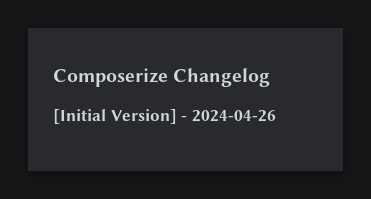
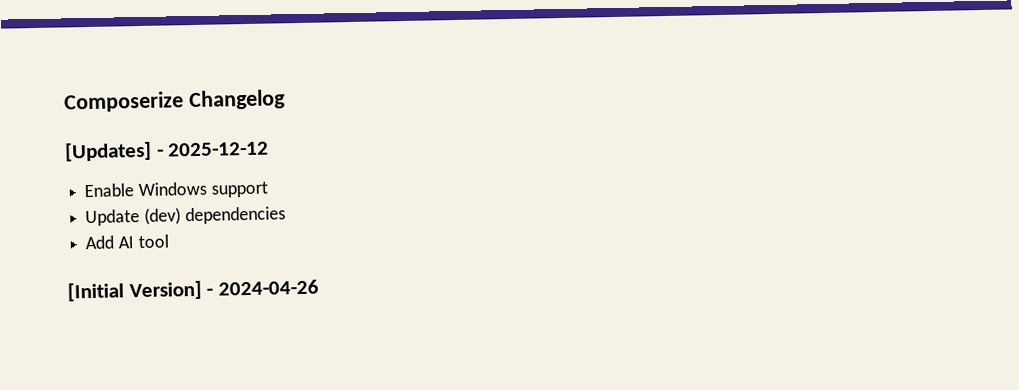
(271, 77) none -> [64,141,270,162] [84,181,268,198] [85,206,286,227] [85,234,169,250] // [Updates] - 2025-12-12 // Enable Windows support // Update (dev) dependencies // Add AI tool

